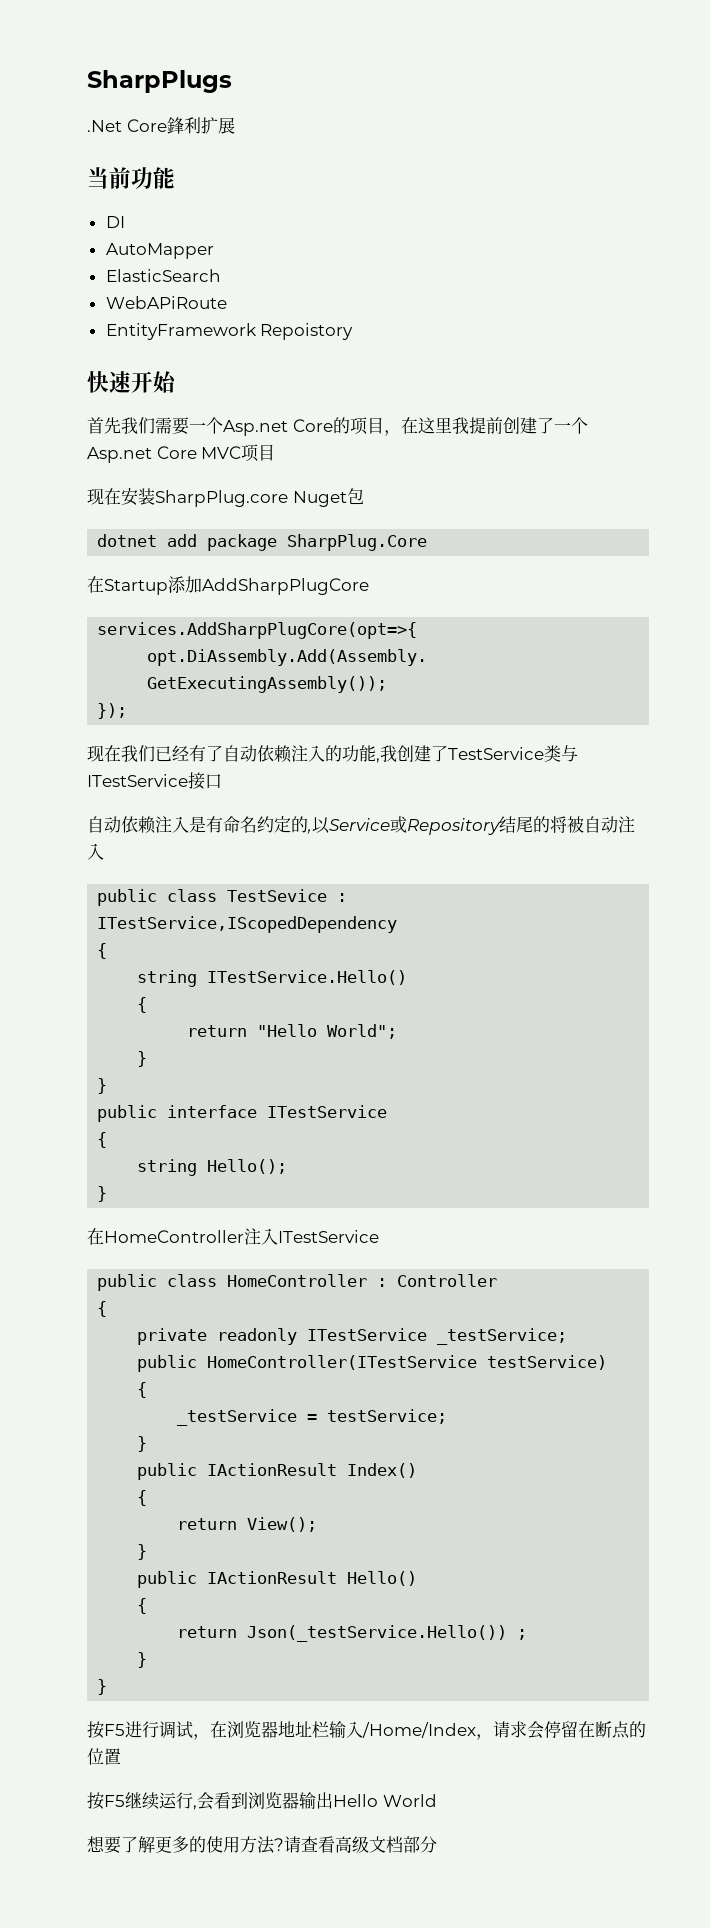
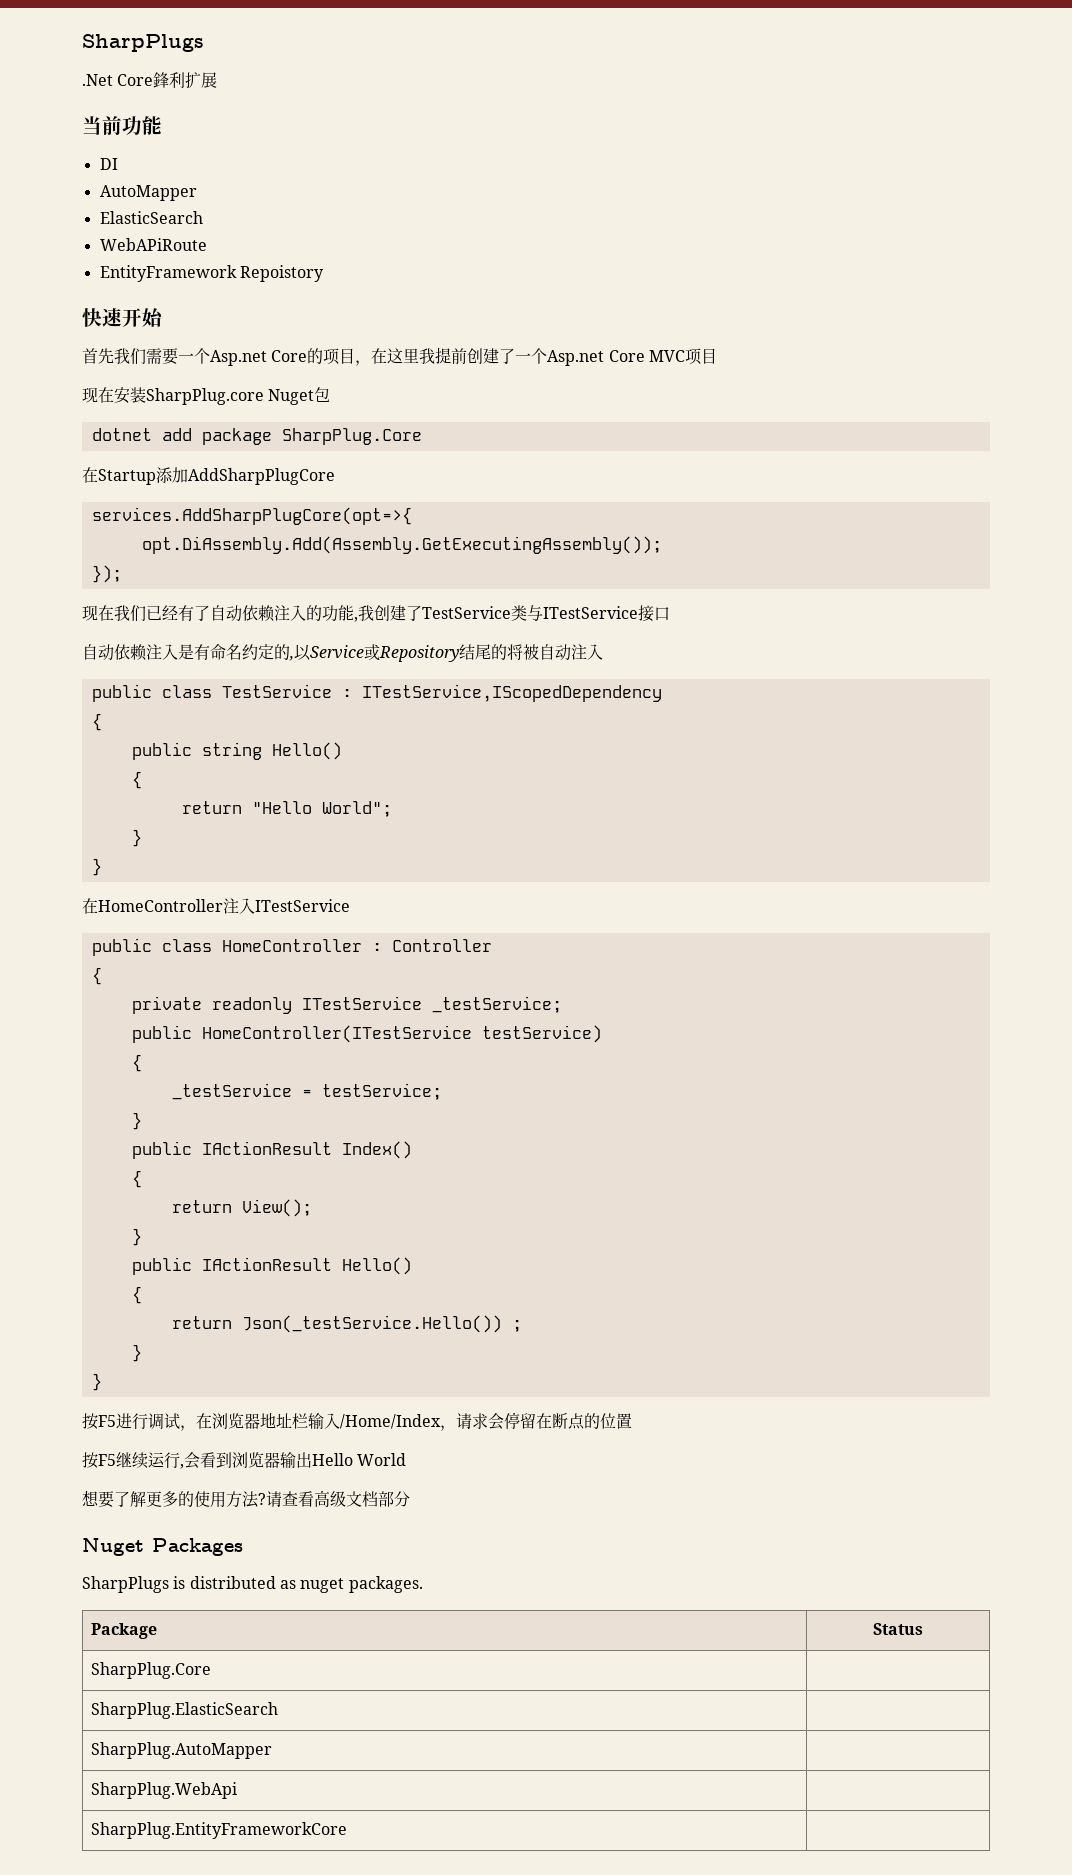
[227,889,328,902] TestSevice -> [221,684,332,698] TestService
[137,970,408,987] string ITestService.Hello() -> [131,742,342,760] public string Hello()
[97,1105,388,1122] [97,1132,108,1148] [137,1159,288,1176] [97,1186,108,1202] // public interface ITestService // { // string Hello(); // } -> (102, 867) none
(437, 1844) none -> [82,1538,243,1556] [82,1576,423,1593] [91,1623,158,1639] [873,1623,923,1635] [91,1662,212,1679] [91,1702,279,1719] [91,1742,273,1759] [91,1782,238,1799] [91,1822,348,1839] // Nuget Packages // SharpPlugs is distributed as nuget packages. // Package | Status // SharpPlug.Core | // SharpPlug.ElasticSearch | // SharpPlug.AutoMapper | // SharpPlug.WebApi | // SharpPlug.EntityFrameworkCore |

